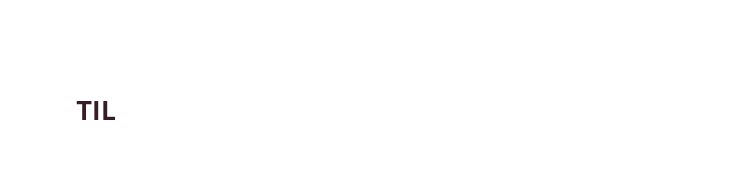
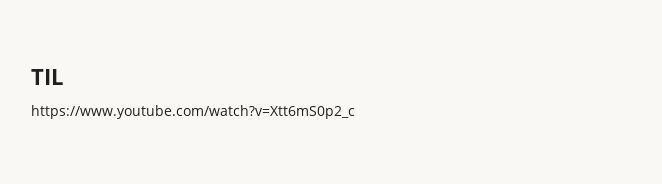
(116, 110) none -> [31,105,355,119] // https://www.youtube.com/watch?v=Xtt6mS0p2_c

